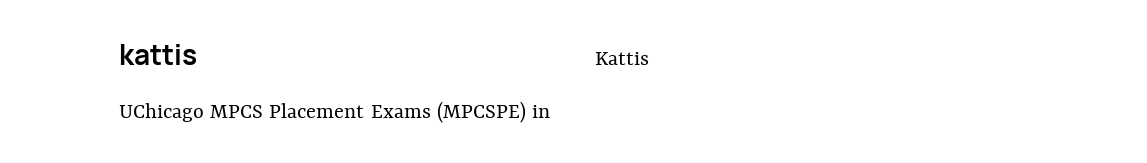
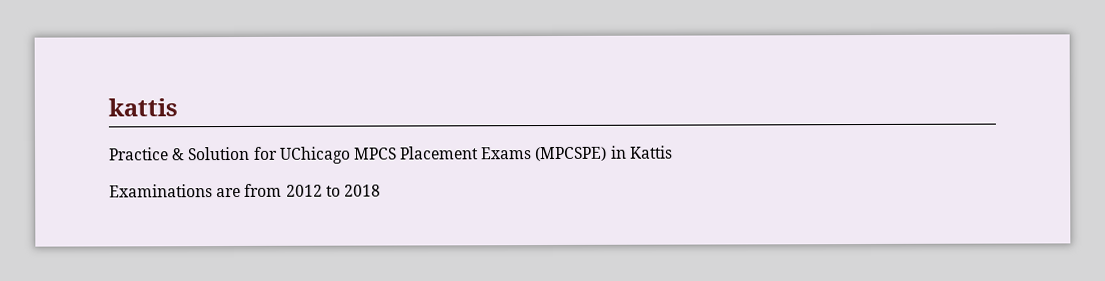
(197, 54) none -> [109,146,278,161] Practice & Solution for
(649, 58) none -> [109,183,381,198] // Examinations are from 2012 to 2018

